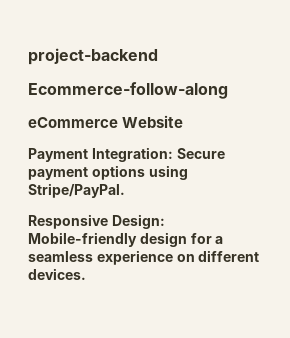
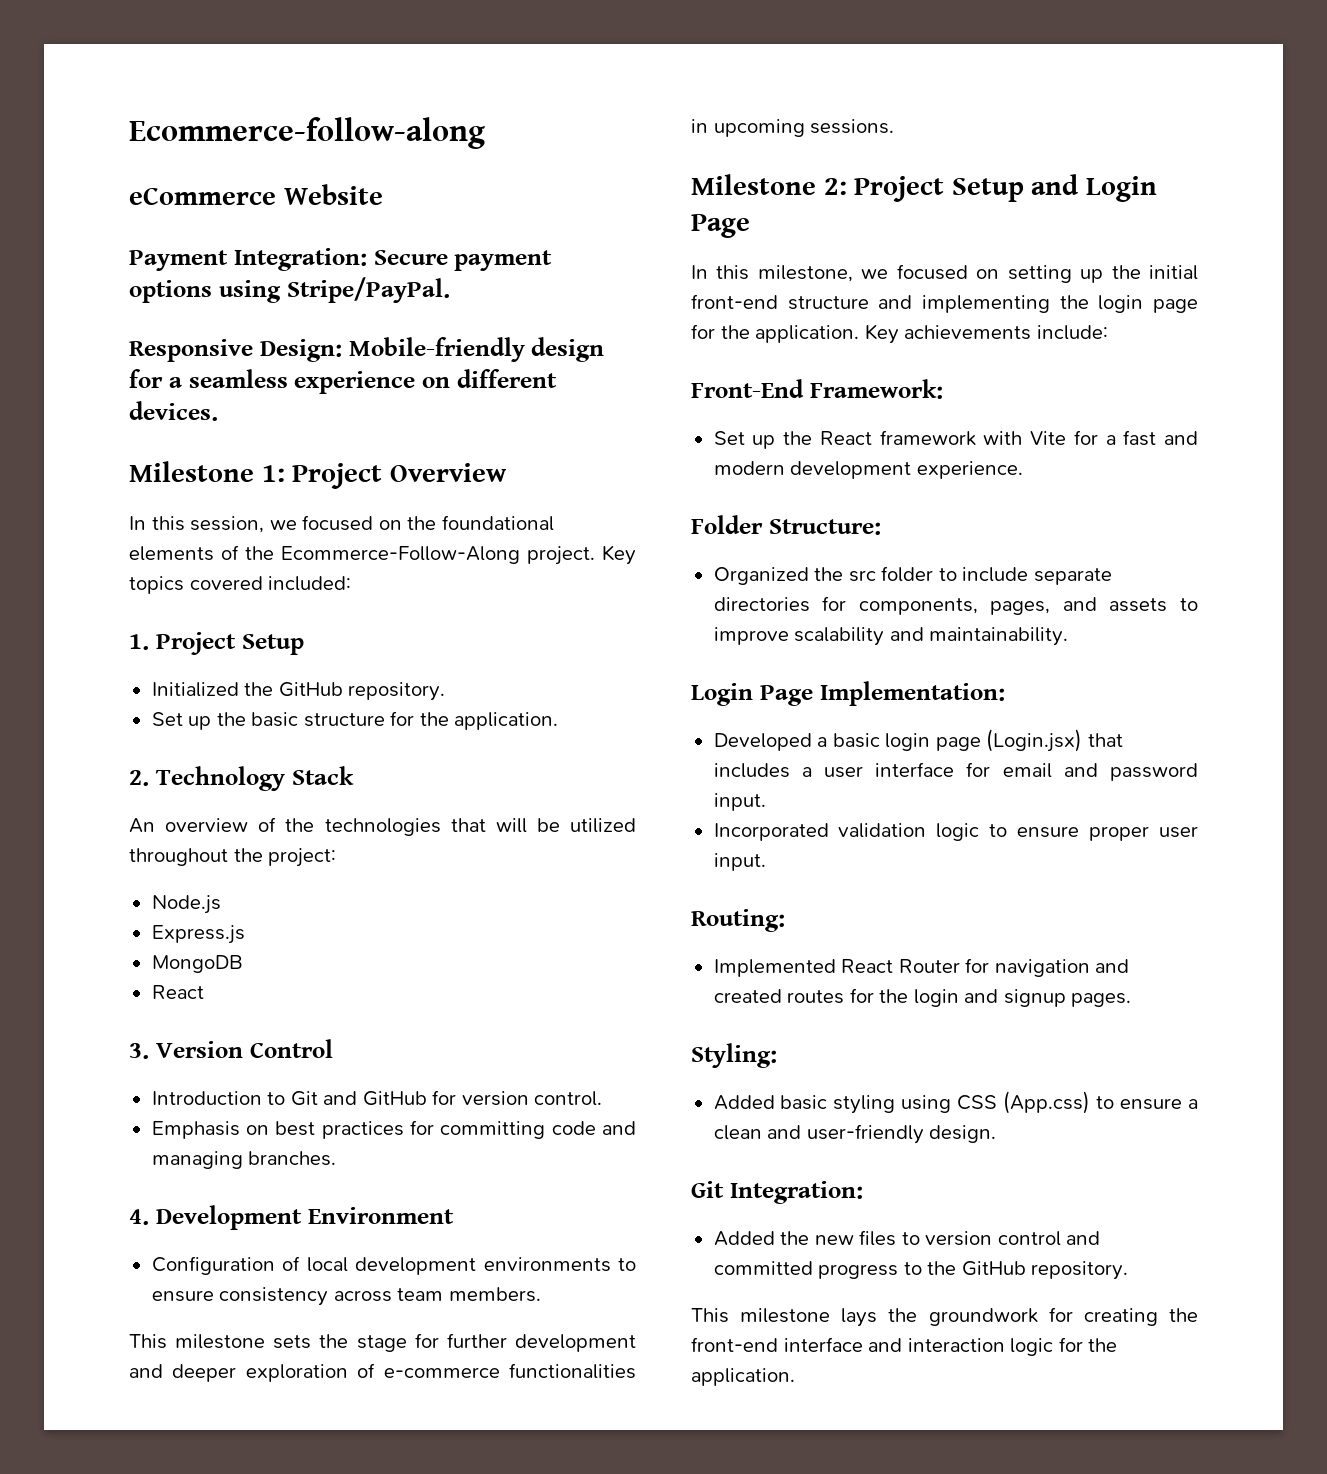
[28,48,158,65] project-backend // -> (129, 133) none
(86, 274) none -> [129,461,507,489] [129,515,554,533] [129,545,636,565] [129,576,352,594] [129,632,304,655] [151,682,446,701] [151,711,559,730] [129,766,354,791] [129,817,636,836] [129,848,337,867] [151,895,221,914] [151,925,245,944] [151,955,243,973] [151,985,204,999] [129,1039,333,1059] [151,1090,603,1106] [151,1120,636,1139] [151,1151,337,1169] [129,1205,454,1230] [151,1256,636,1275] [151,1287,541,1306] [129,1333,636,1352] [129,1363,636,1382] [691,119,895,137] [691,174,1157,202] [691,214,750,238] [691,264,1198,283] [691,294,1198,313] [691,324,1108,344] [691,379,943,399] [713,430,1198,449] [713,461,1023,479] [691,515,881,535] [713,566,1112,585] [713,596,1198,615] [713,627,1069,646] [691,681,1005,706] [713,729,1123,752] [713,762,1198,781] [713,793,766,811] [713,823,1198,841] [713,853,766,871] [691,909,785,932] [713,958,1130,977] [713,988,1132,1007] [691,1043,777,1068] [713,1091,1198,1114] [713,1124,997,1144] [691,1181,863,1204] [713,1230,1101,1246] [713,1261,1129,1280] [691,1307,1198,1327] [691,1337,1118,1356] [691,1368,795,1386] // Milestone 1: Project Overview // In this session, we focused on the foundational elements of the Ecommerce-Follow-Along project. Key topics covered included: // 1. Project Setup // Initialized the GitHub repository. // Set up the basic structure for the application. // 2. Technology Stack // An overview of the technologies that will be utilized throughout the project: // Node.js // Express.js // MongoDB // React // 3. Version Control // Introduction to Git and GitHub for version control. // Emphasis on best practices for committing code and managing branches. // 4. Development Environment // Configuration of local development environments to ensure consistency across team members. // This milestone sets the stage for further development and deeper exploration of e-commerce functionalities in upcoming sessions. // Milestone 2: Project Setup and Login Page // In this milestone, we focused on setting up the initial front-end structure and implementing the login page for the application. Key achievements include: // Front-End Framework: // Set up the React framework with Vite for a fast and modern development experience. // Folder Structure: // Organized the src folder to include separate directories for components, pages, and assets to improve scalability and maintainability. // Login Page Implementation: // Developed a basic login page (Login.jsx) that includes a user interface for email and password input. // Incorporated validation logic to ensure proper user input. // Routing: // Implemented React Router for navigation and created routes for the login and signup pages. // Styling: // Added basic styling using CSS (App.css) to ensure a clean and user-friendly design. // Git Integration: // Added the new files to version control and committed progress to the GitHub repository. // This milestone lays the groundwork for creating the front-end interface and interaction logic for the application.

